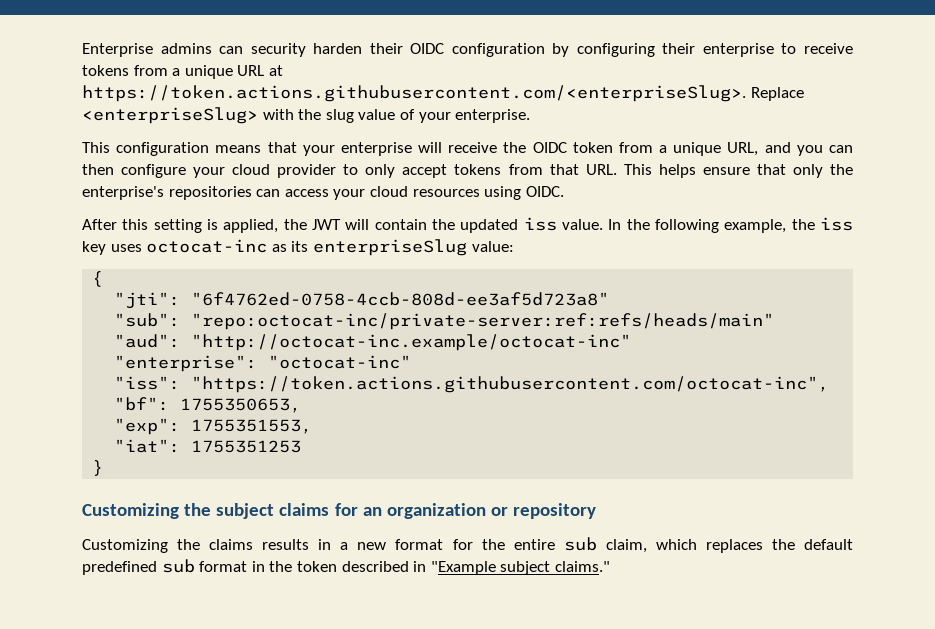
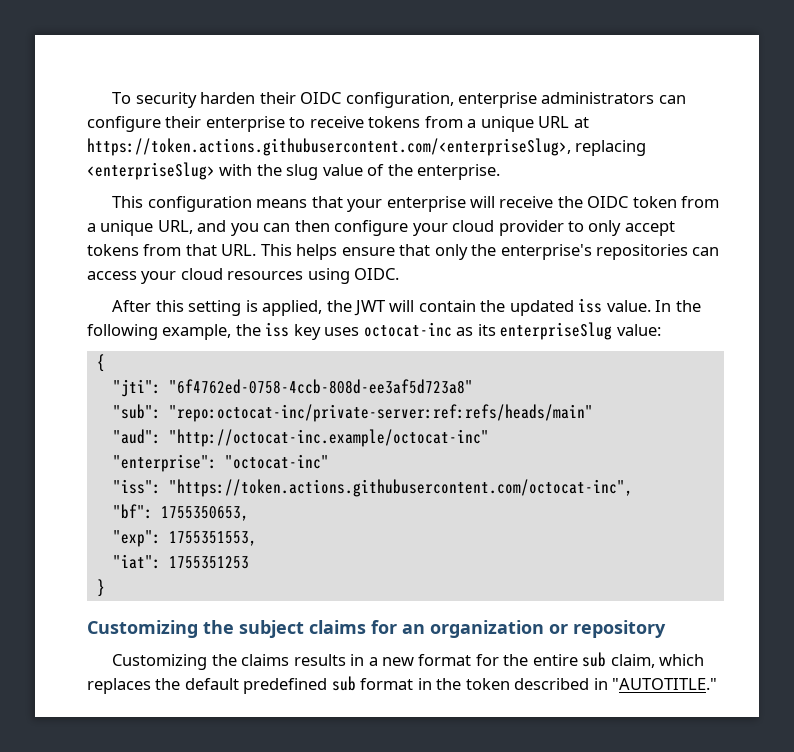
[82,43,244,57] Enterprise admins can -> [112,92,132,104] To
[451,43,655,57] configuration by configuring -> [345,92,686,108] [87,116,161,132] configuration, enterprise administrators can configure
[82,85,804,102] https://token.actions.githubusercontent.com/<enterpriseSlug>. Replace -> [87,138,647,156] https://token.actions.githubusercontent.com/<enterpriseSlug>, replacing
[418,112,451,123] your -> [387,164,413,176] the
[430,561,610,575] "Example subject claims." -> [612,678,718,690] "AUTOTITLE."

